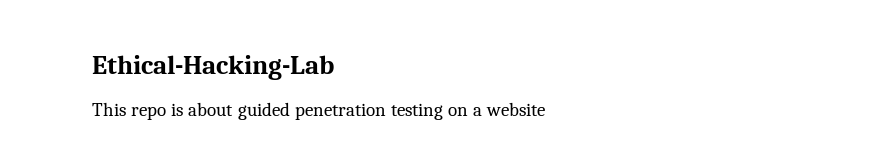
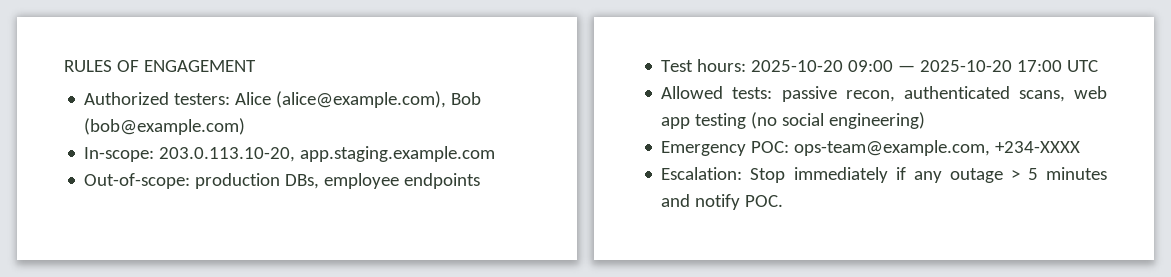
[92,55,334,80] [92,102,546,120] Ethical-Hacking-Lab // This repo is about guided penetration testing on a website -> [64,60,256,72] [84,91,482,108] [84,118,246,135] [84,146,496,162] [84,173,481,189] [661,59,1099,72] [661,86,1107,102] [661,112,926,129] [661,140,1081,156] [661,167,1107,183] [661,194,784,210] RULES OF ENGAGEMENT // Authorized testers: Alice (alice@example.com), Bob (bob@example.com) // In-scope: 203.0.113.10-20, app.staging.example.com // Out-of-scope: production DBs, employee endpoints // Test hours: 2025-10-20 09:00 — 2025-10-20 17:00 UTC // Allowed tests: passive recon, authenticated scans, web app testing (no social engineering) // Emergency POC: ops-team@example.com, +234-XXXX // Escalation: Stop immediately if any outage > 5 minutes and notify POC.

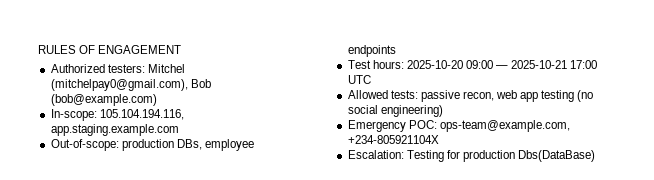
[235,91,447,108] Alice (alice@example.com), -> [147,64,185,73] [50,79,188,91] Mitchel (mitchelpay0@gmail.com),
[159,147,296,162] 203.0.113.10-20, -> [99,109,184,120] 105.104.194.116,
[920,60,1013,72] 2025-10-20 -> [511,60,568,69] 2025-10-21
[903,86,1065,102] authenticated scans, -> (494, 96) none
[995,141,1081,153] +234-XXXX -> [347,135,439,144] +234-805921104X
[750,167,1107,183] [661,194,784,210] Stop immediately if any outage > 5 minutes and notify POC. -> [406,150,596,162] Testing for production Dbs(DataBase)

